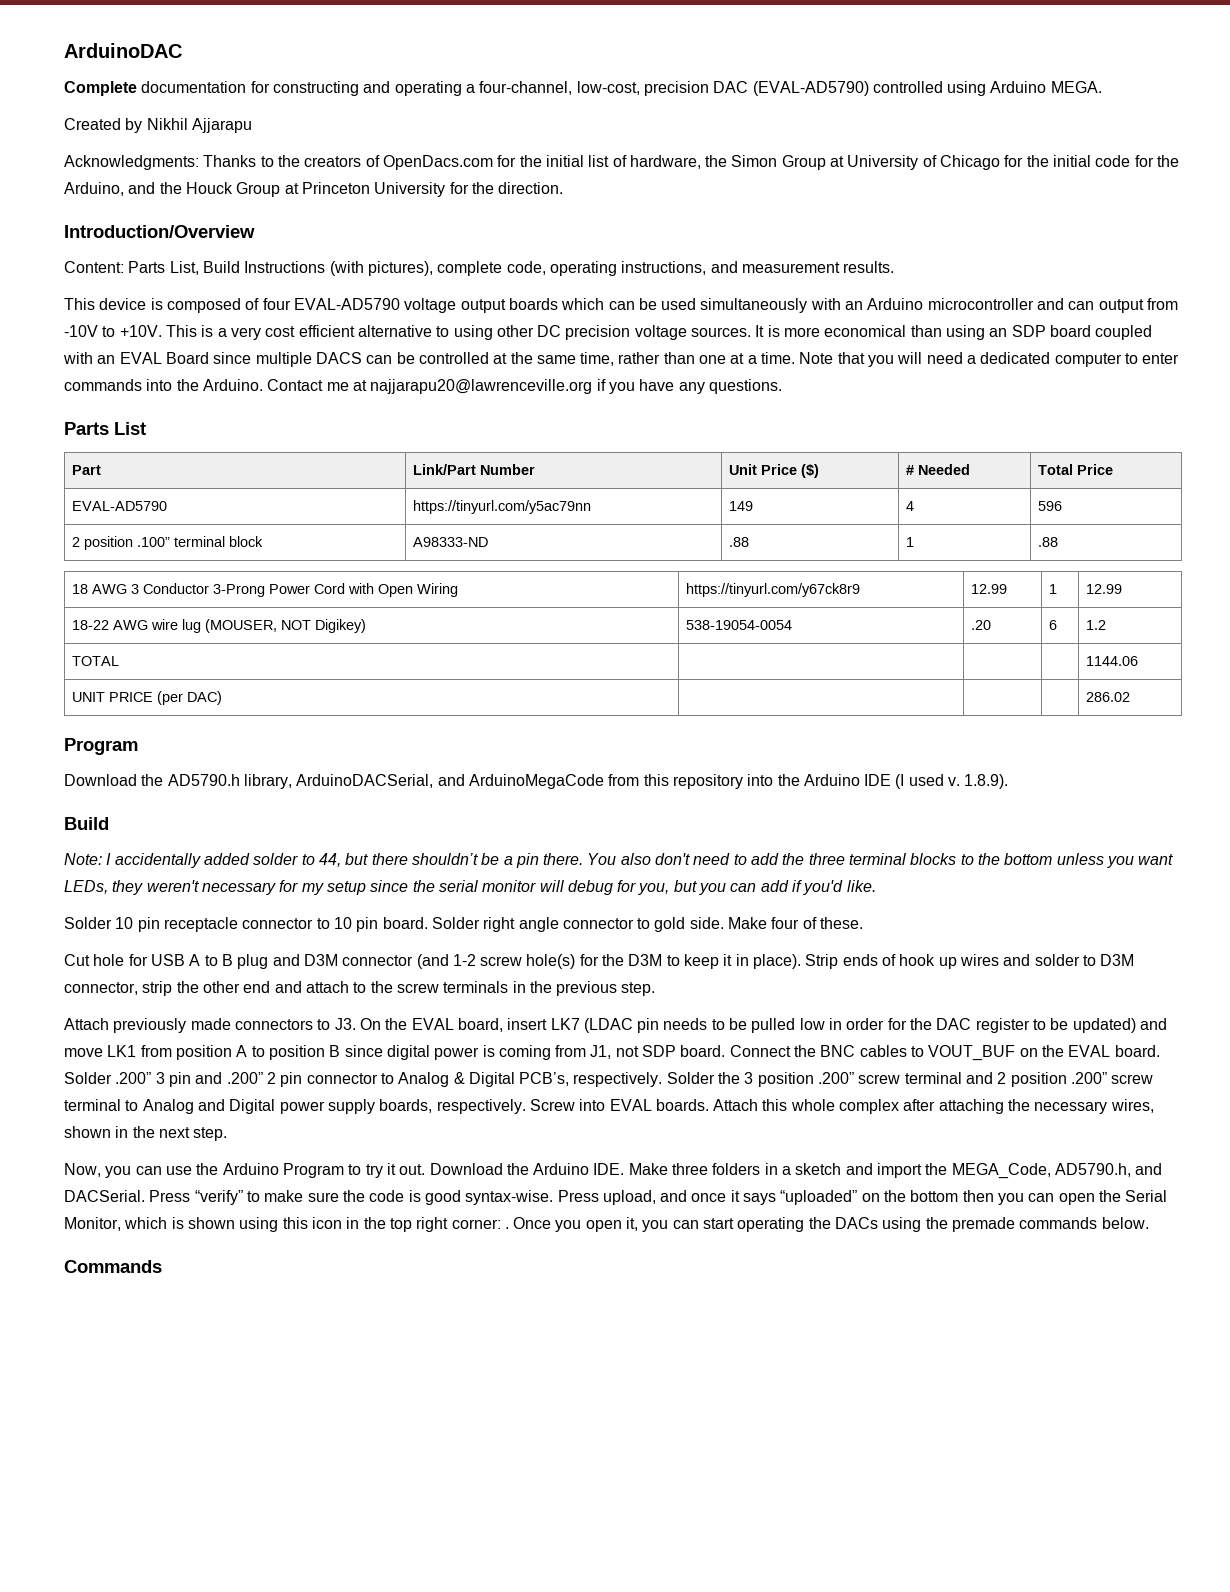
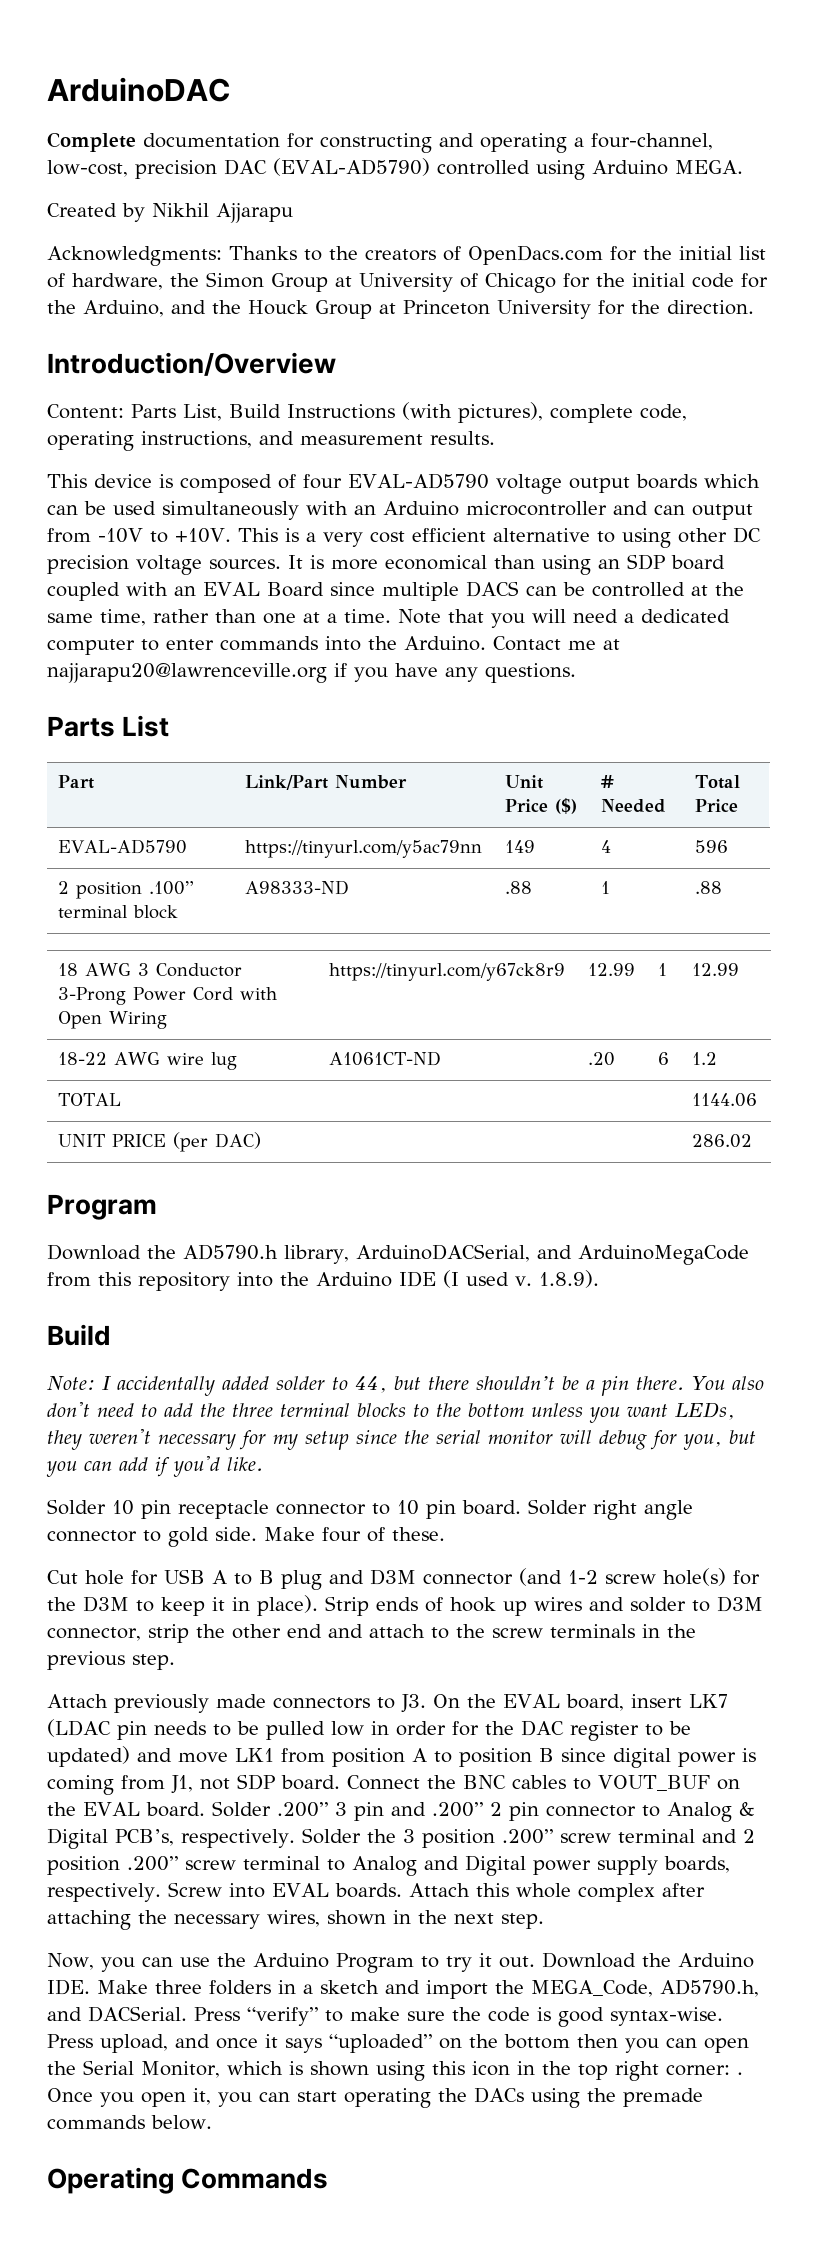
[204,619,366,633] [685,620,792,630] (MOUSER, NOT Digikey) | 538-19054-0054 -> [329,1051,442,1066] | A1061CT-ND
(1149, 1223) none -> [47,2167,174,2194] Operating

